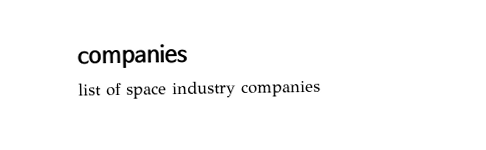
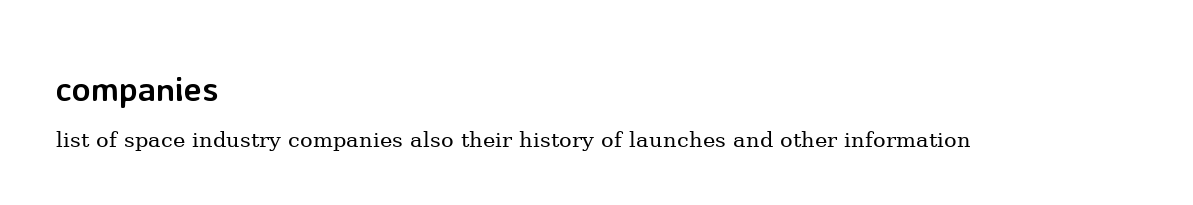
(321, 89) none -> [410,131,971,151] also their history of launches and other information

